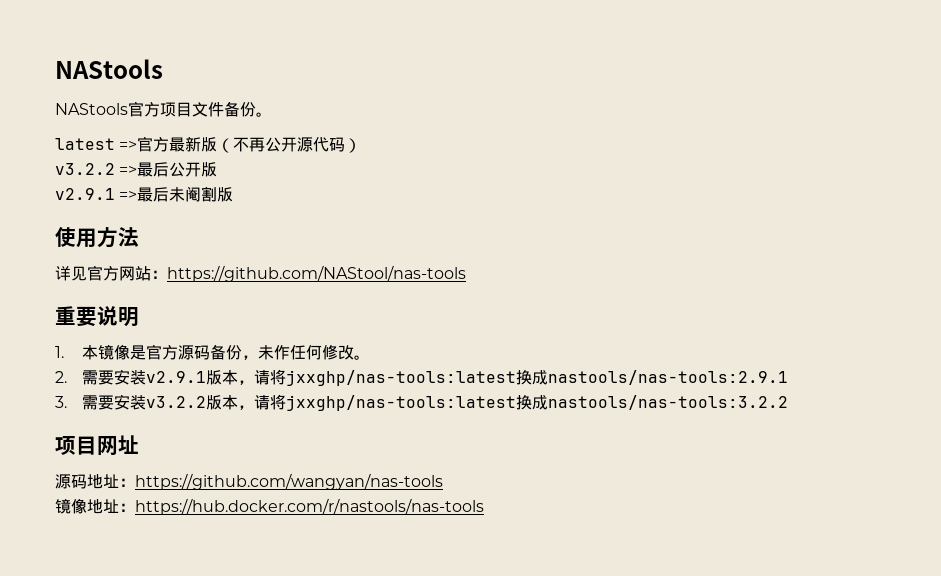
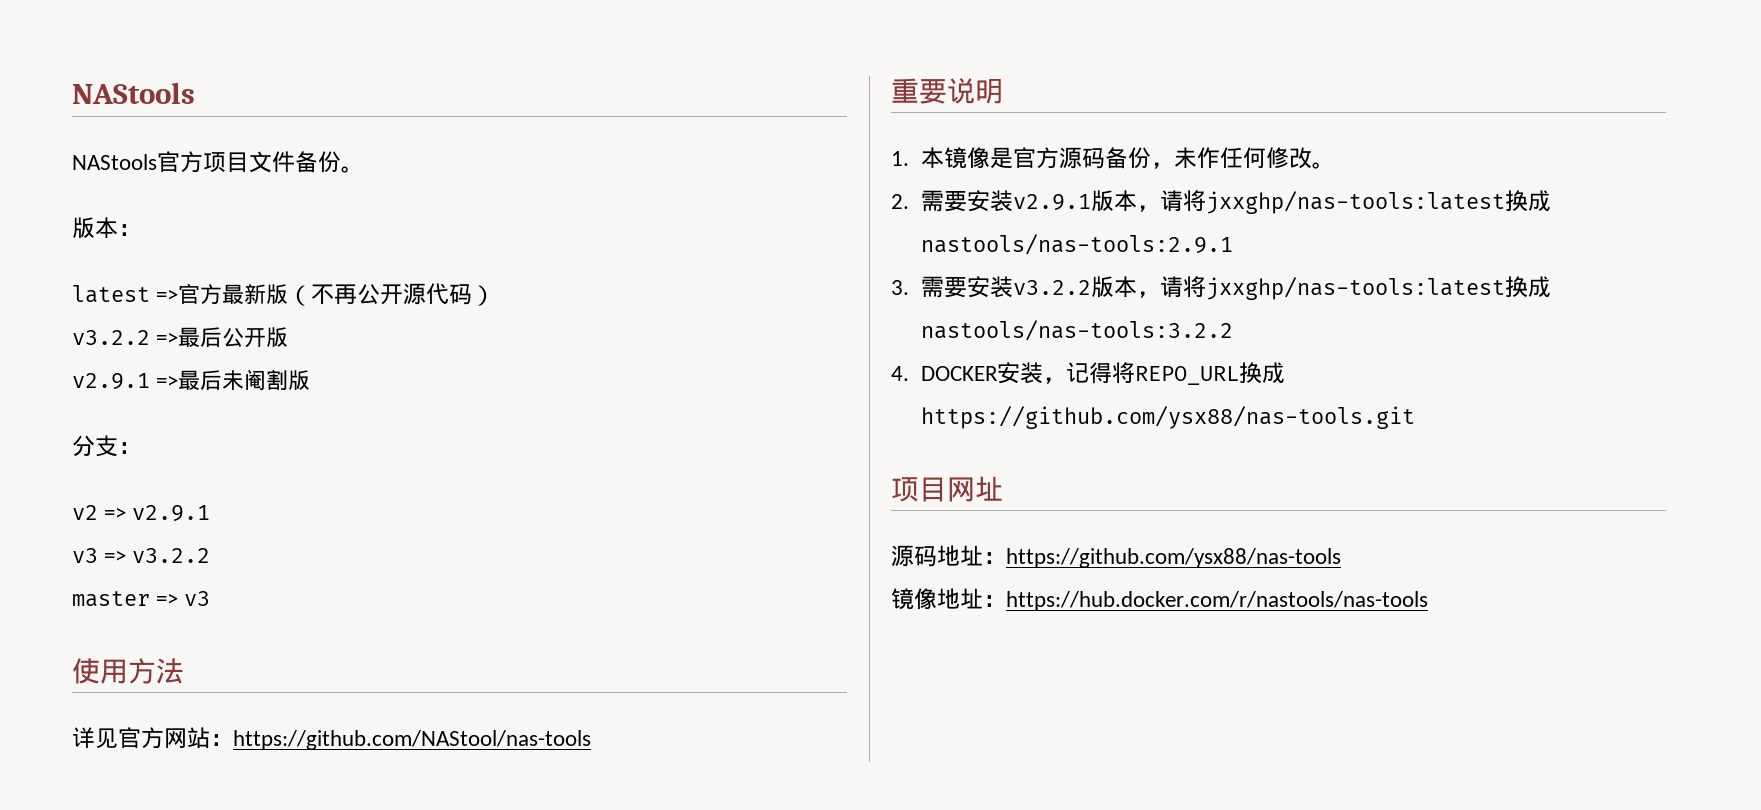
(272, 114) none -> [72,217,141,239] // 版本：
(234, 194) none -> [72,435,141,457] [72,505,211,522] [72,548,211,563] [72,591,211,607] // 分支： // v2 => v2.9.1 // v3 => v3.2.2 // master => v3
(789, 402) none -> [891,362,1285,385] [920,406,1415,429] // 4. DOCKER安装，记得将REPO_URL换成https://github.com/ysx88/nas-tools.git
[135,473,443,490] https://github.com/wangyan/nas-tools -> [1006,548,1341,568] https://github.com/ysx88/nas-tools

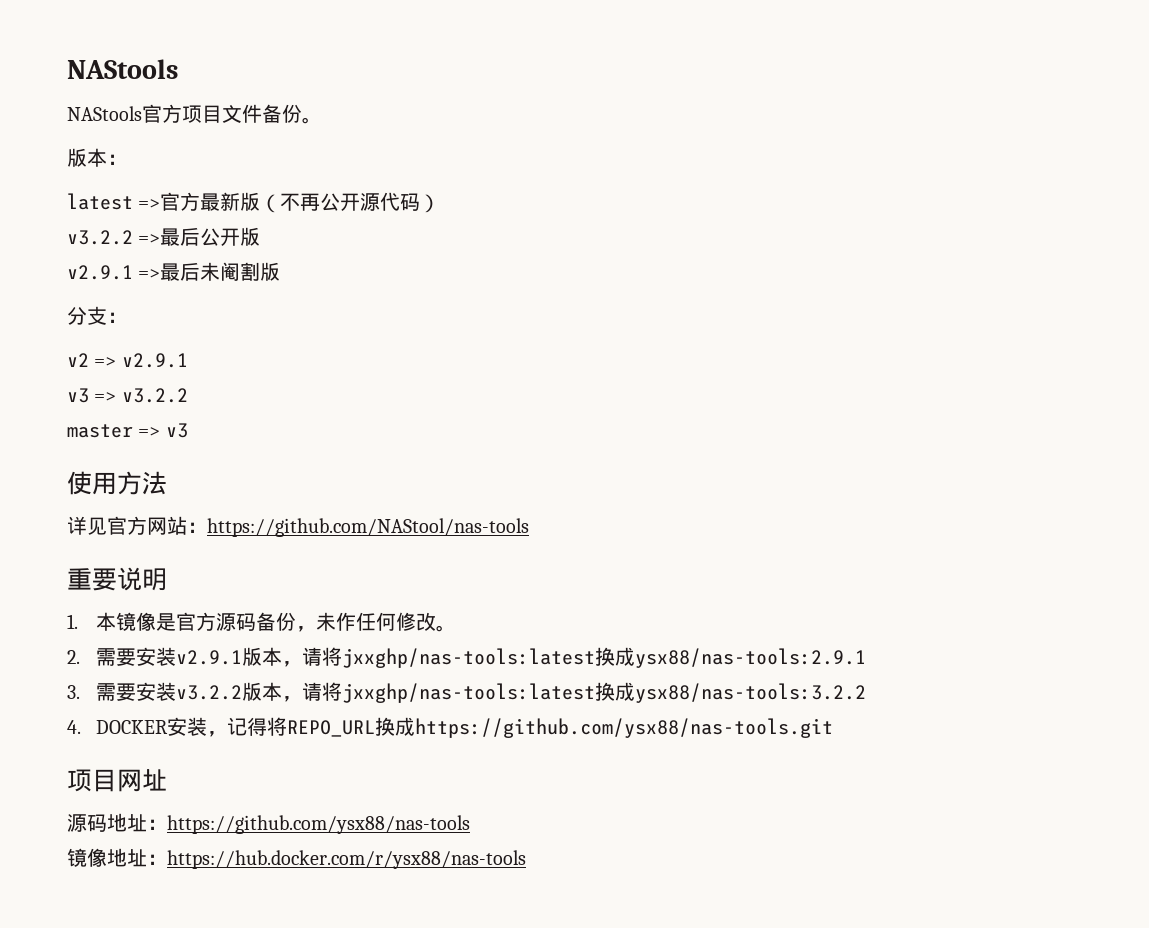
[920,234,1233,255] nastools/nas-tools:2.9.1 -> [635,648,867,668] ysx88/nas-tools:2.9.1
[920,320,1233,341] nastools/nas-tools:3.2.2 -> [635,683,867,703] ysx88/nas-tools:3.2.2
[1006,591,1428,611] https://hub.docker.com/r/nastools/nas-tools -> [167,850,526,869] https://hub.docker.com/r/ysx88/nas-tools

